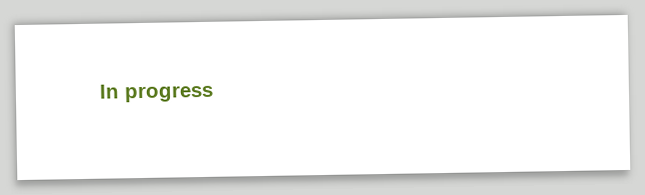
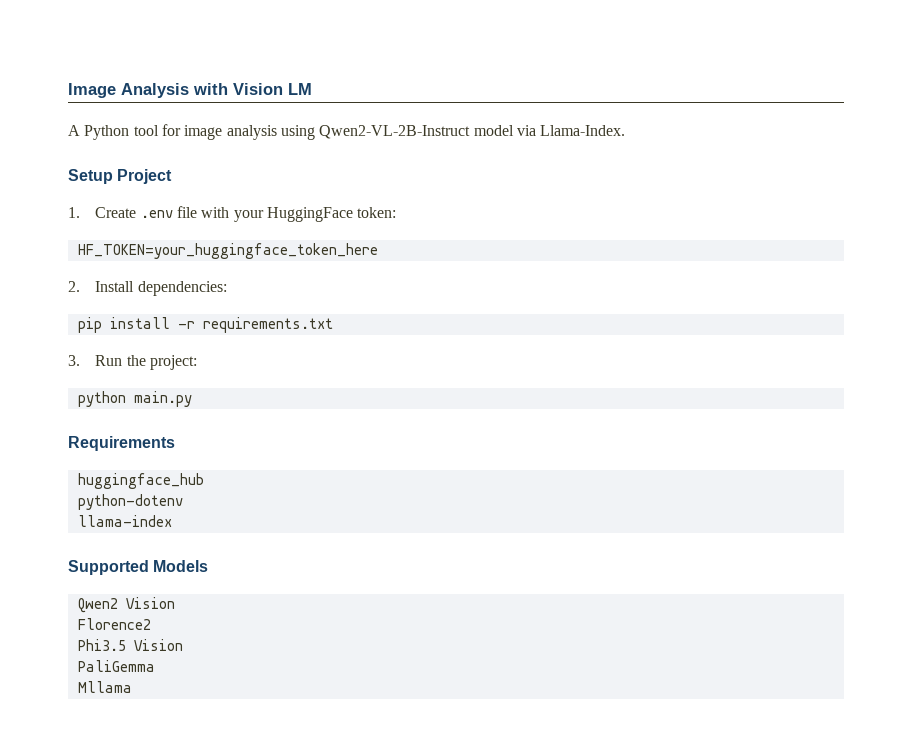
[99,84,214,103] In progress -> [68,83,312,98] [68,124,626,140] [68,169,173,184] [68,206,397,222] [77,243,378,259] [68,281,227,296] [77,317,333,333] [68,355,197,370] [77,391,192,407] [68,436,175,451] [77,473,204,489] [77,494,183,510] [77,515,172,527] [68,560,209,575] [77,597,175,613] [77,618,151,630] [77,639,183,651] [77,660,155,672] [77,681,132,693] Image Analysis with Vision LM // A Python tool for image analysis using Qwen2-VL-2B-Instruct model via Llama-Index. // Setup Project // 1. Create .env file with your HuggingFace token: // HF_TOKEN=your_huggingface_token_here // 2. Install dependencies: // pip install -r requirements.txt // 3. Run the project: // python main.py // Requirements // huggingface_hub // python-dotenv // llama-index // Supported Models // Qwen2 Vision // Florence2 // Phi3.5 Vision // PaliGemma // Mllama

